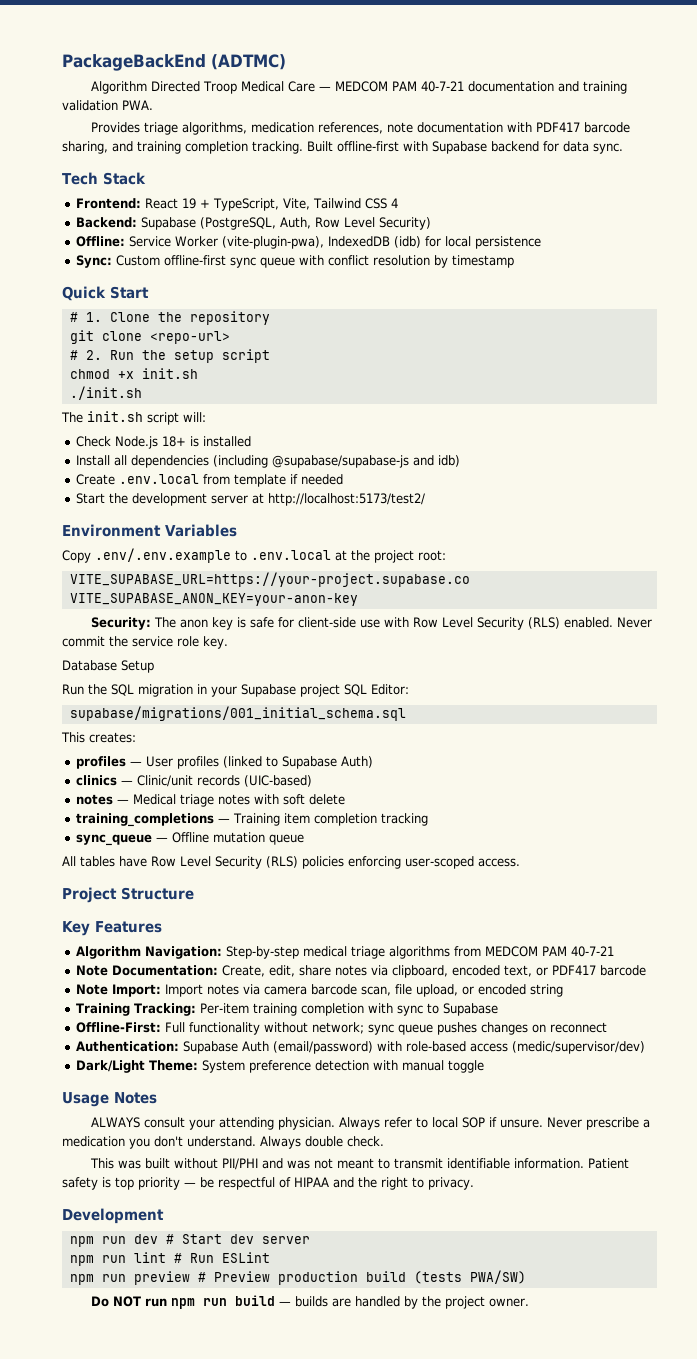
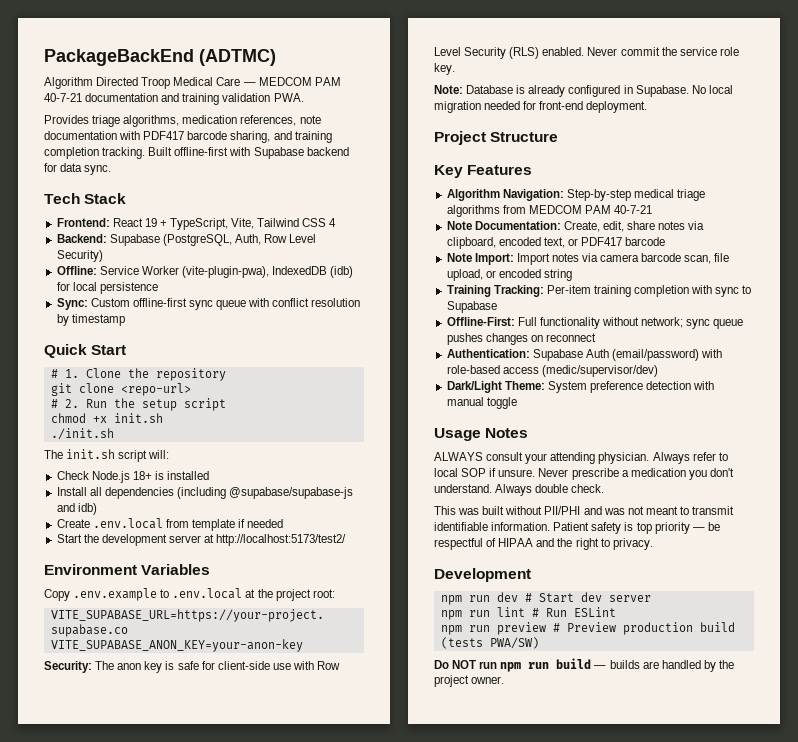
[95,548,231,563] .env/.env.example -> [73,588,158,601] .env.example
[62,660,154,673] [62,684,409,697] [69,706,406,721] [61,732,136,743] [76,756,374,769] [76,775,313,787] [76,794,346,807] [76,813,429,827] [76,832,305,846] [62,856,520,869] Database Setup // Run the SQL migration in your Supabase project SQL Editor: // supabase/migrations/001_initial_schema.sql // This creates: // profiles — User profiles (linked to Supabase Auth) // clinics — Clinic/unit records (UIC-based) // notes — Medical triage notes with soft delete // training_completions — Training item completion tracking // sync_queue — Offline mutation queue // All tables have Row Level Security (RLS) policies enforcing user-scoped access. -> [434,85,733,97] [434,101,648,113] Note: Database is already configured in Supabase. No local migration needed for front-end deployment.

